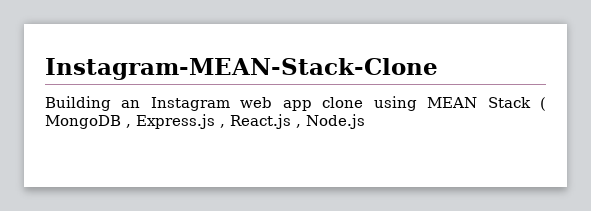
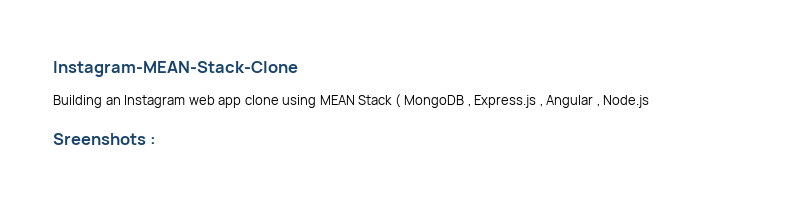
[230,114,291,129] React.js -> [546,95,594,108] Angular
(365, 121) none -> [53,133,157,145] // Sreenshots :

